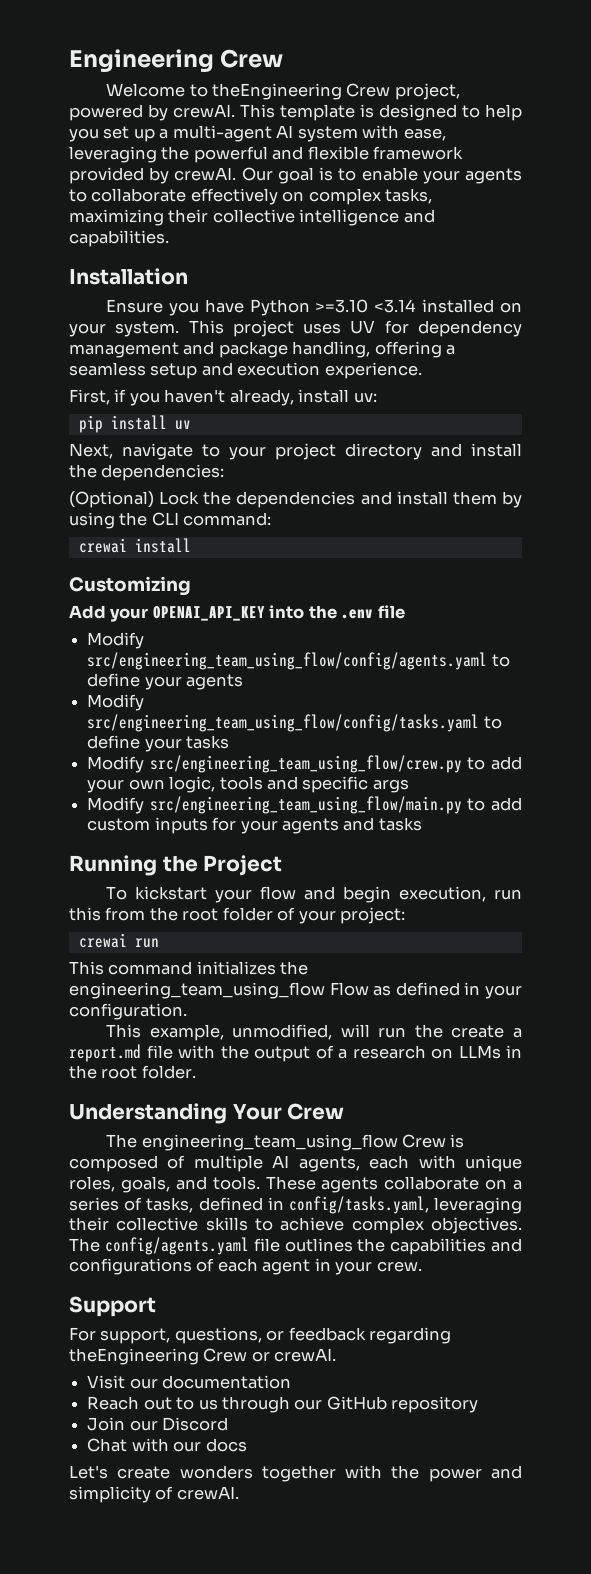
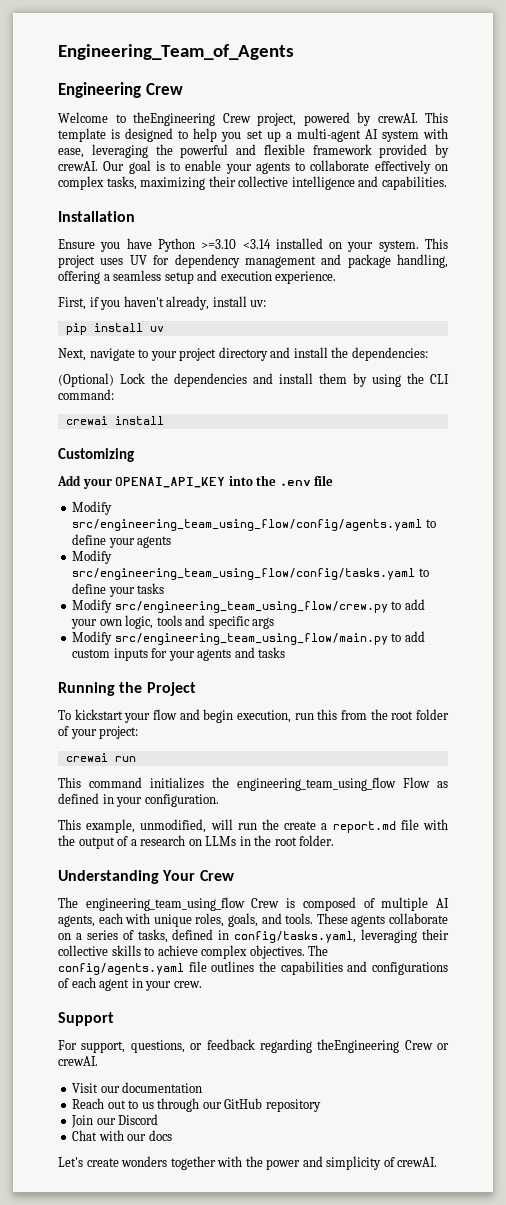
(69, 61) none -> [58,44,294,60] Engineering_Team_of_Agents //

